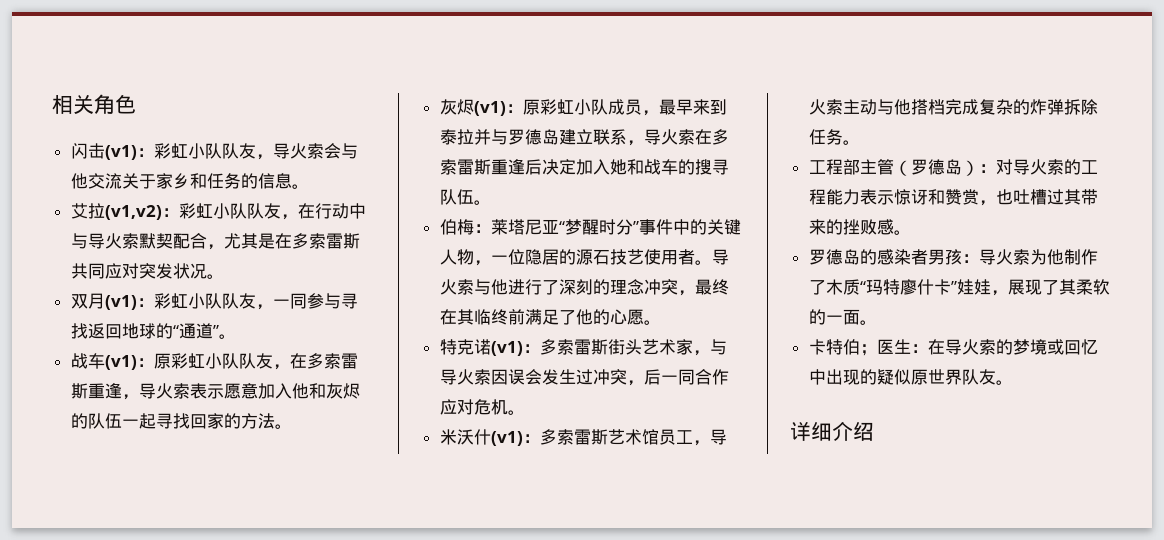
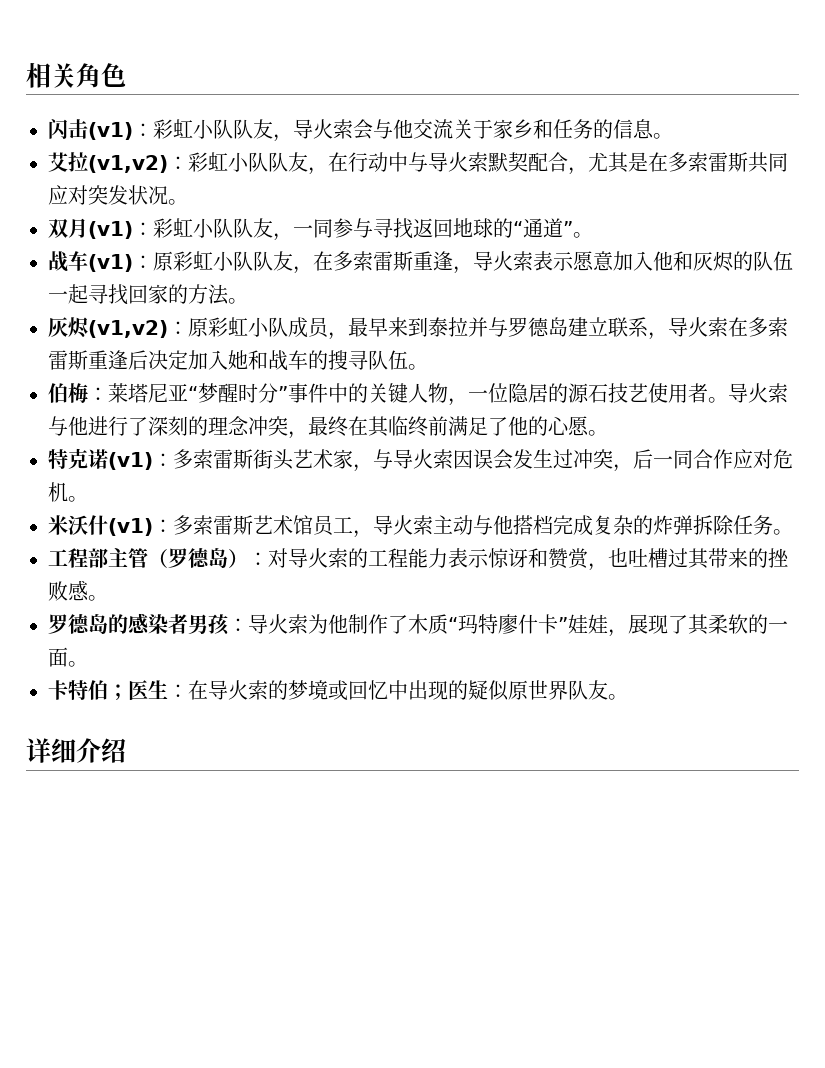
[473,101,506,116] (v1) -> [88,320,168,338] (v1,v2)

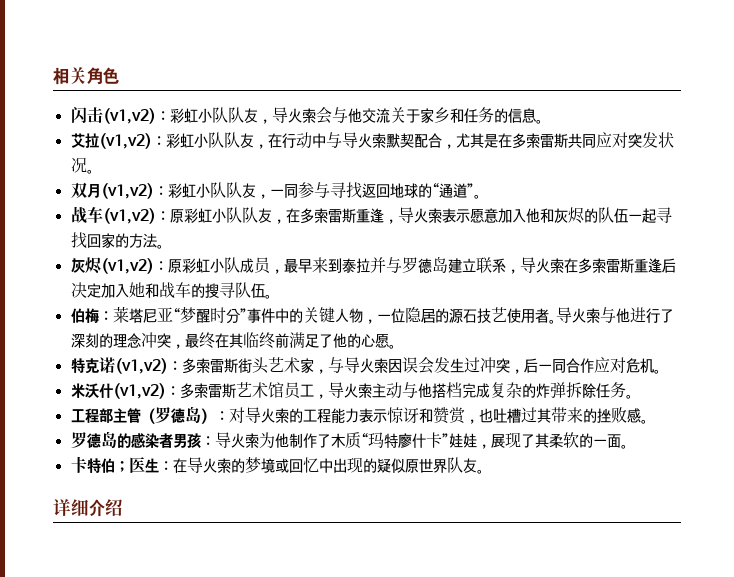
[88,122,133,140] (v1) -> [102,108,156,124] (v1,v2)
[88,221,133,239] (v1) -> [100,183,154,199] (v1,v2)
[88,254,133,272] (v1) -> [102,208,156,224] (v1,v2)
[108,452,153,470] (v1) -> [114,358,168,374] (v1,v2)
[108,518,153,536] (v1) -> [112,383,166,399] (v1,v2)

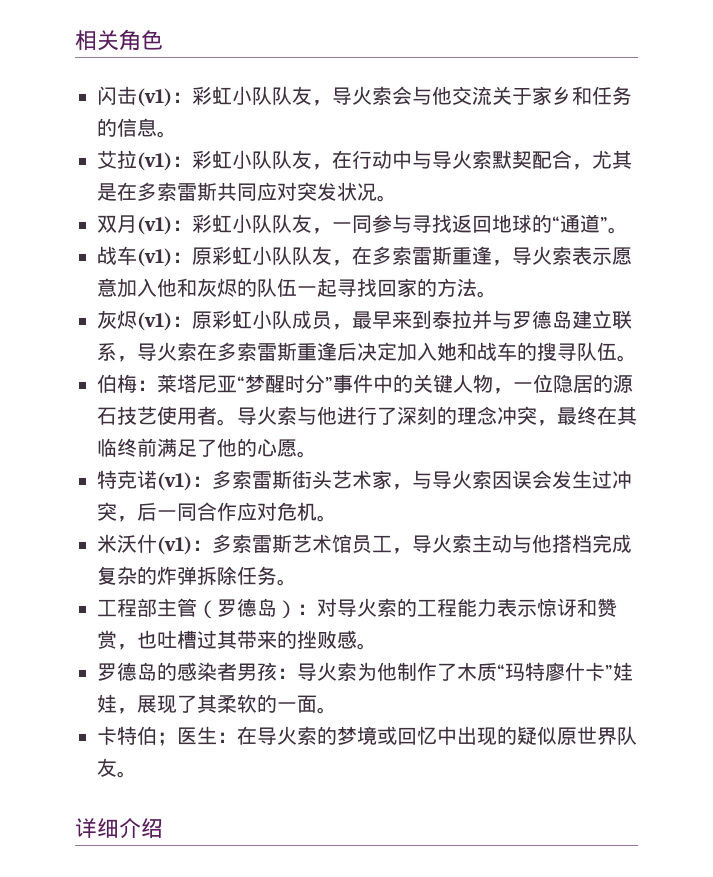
[102,108,156,124] (v1,v2) -> [137,88,172,107] (v1)
[98,133,152,149] (v1,v2) -> [137,152,172,171] (v1)
[100,183,154,199] (v1,v2) -> [137,216,172,235] (v1)
[102,208,156,224] (v1,v2) -> [137,248,172,267] (v1)
[100,258,154,274] (v1,v2) -> [137,312,172,331] (v1)
[114,358,168,374] (v1,v2) -> [157,472,192,491] (v1)
[112,383,166,399] (v1,v2) -> [157,536,192,555] (v1)

